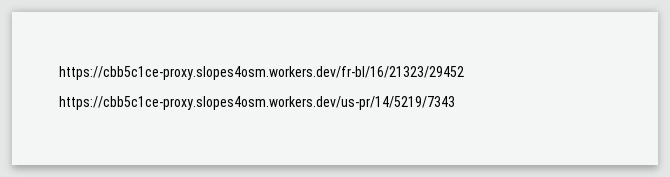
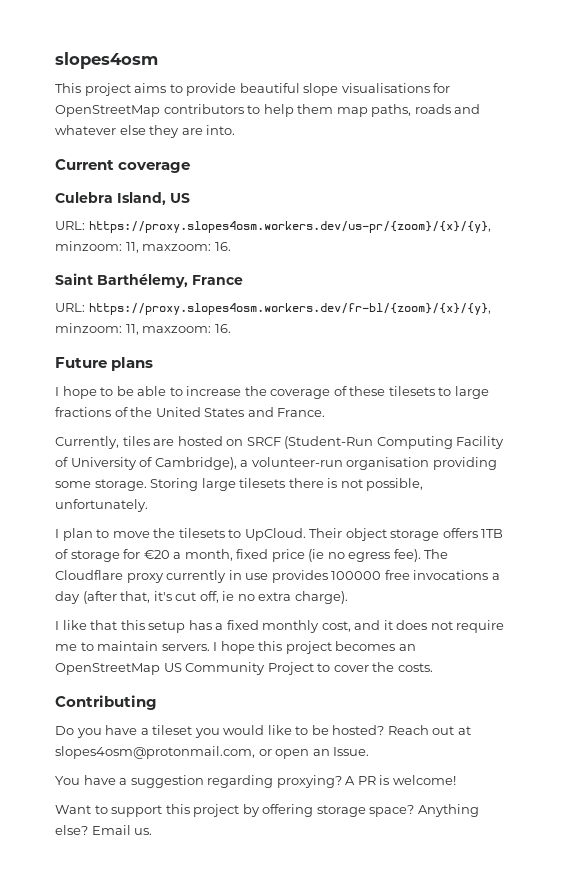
[59,66,464,80] [59,96,455,110] https://cbb5c1ce-proxy.slopes4osm.workers.dev/fr-bl/16/21323/29452 // https://cbb5c1ce-proxy.slopes4osm.workers.dev/us-pr/14/5219/7343 -> [55,52,158,69] [55,83,451,96] [55,104,481,117] [55,125,236,138] [55,159,191,173] [55,192,190,205] [55,221,491,233] [55,241,231,253] [55,273,243,288] [55,303,491,315] [55,323,231,335] [55,357,154,371] [55,386,489,399] [55,407,326,417] [55,436,505,449] [55,457,497,470] [55,478,424,491] [55,499,148,512] [55,528,504,541] [55,549,449,562] [55,570,500,583] [55,591,348,604] [55,620,505,633] [55,641,416,654] [55,662,433,675] [55,695,157,710] [55,725,471,738] [55,746,370,759] [55,775,456,788] [55,804,479,817] [55,825,153,835] slopes4osm // This project aims to provide beautiful slope visualisations for OpenStreetMap contributors to help them map paths, roads and whatever else they are into. // Current coverage // Culebra Island, US // URL: https://proxy.slopes4osm.workers.dev/us-pr/{zoom}/{x}/{y}, minzoom: 11, maxzoom: 16. // Saint Barthélemy, France // URL: https://proxy.slopes4osm.workers.dev/fr-bl/{zoom}/{x}/{y}, minzoom: 11, maxzoom: 16. // Future plans // I hope to be able to increase the coverage of these tilesets to large fractions of the United States and France. // Currently, tiles are hosted on SRCF (Student-Run Computing Facility of University of Cambridge), a volunteer-run organisation providing some storage. Storing large tilesets there is not possible, unfortunately. // I plan to move the tilesets to UpCloud. Their object storage offers 1TB of storage for €20 a month, fixed price (ie no egress fee). The Cloudflare proxy currently in use provides 100000 free invocations a day (after that, it's cut off, ie no extra charge). // I like that this setup has a fixed monthly cost, and it does not require me to maintain servers. I hope this project becomes an OpenStreetMap US Community Project to cover the costs. // Contributing // Do you have a tileset you would like to be hosted? Reach out at slopes4osm@protonmail.com, or open an Issue. // You have a suggestion regarding proxying? A PR is welcome! // Want to support this project by offering storage space? Anything else? Email us.

